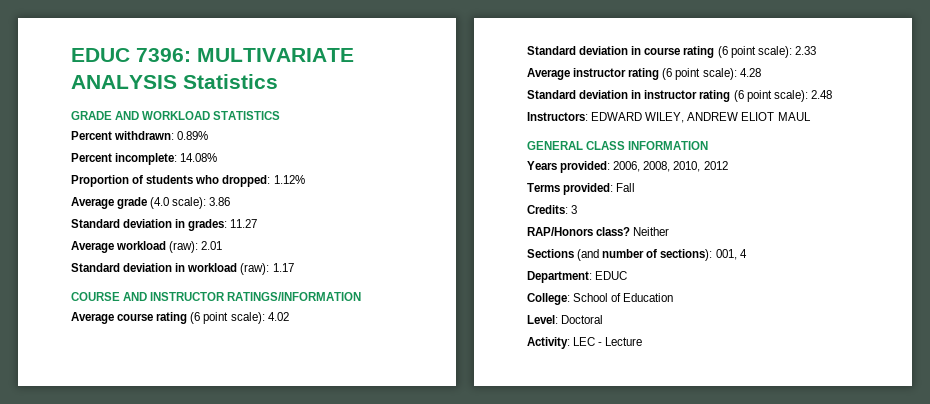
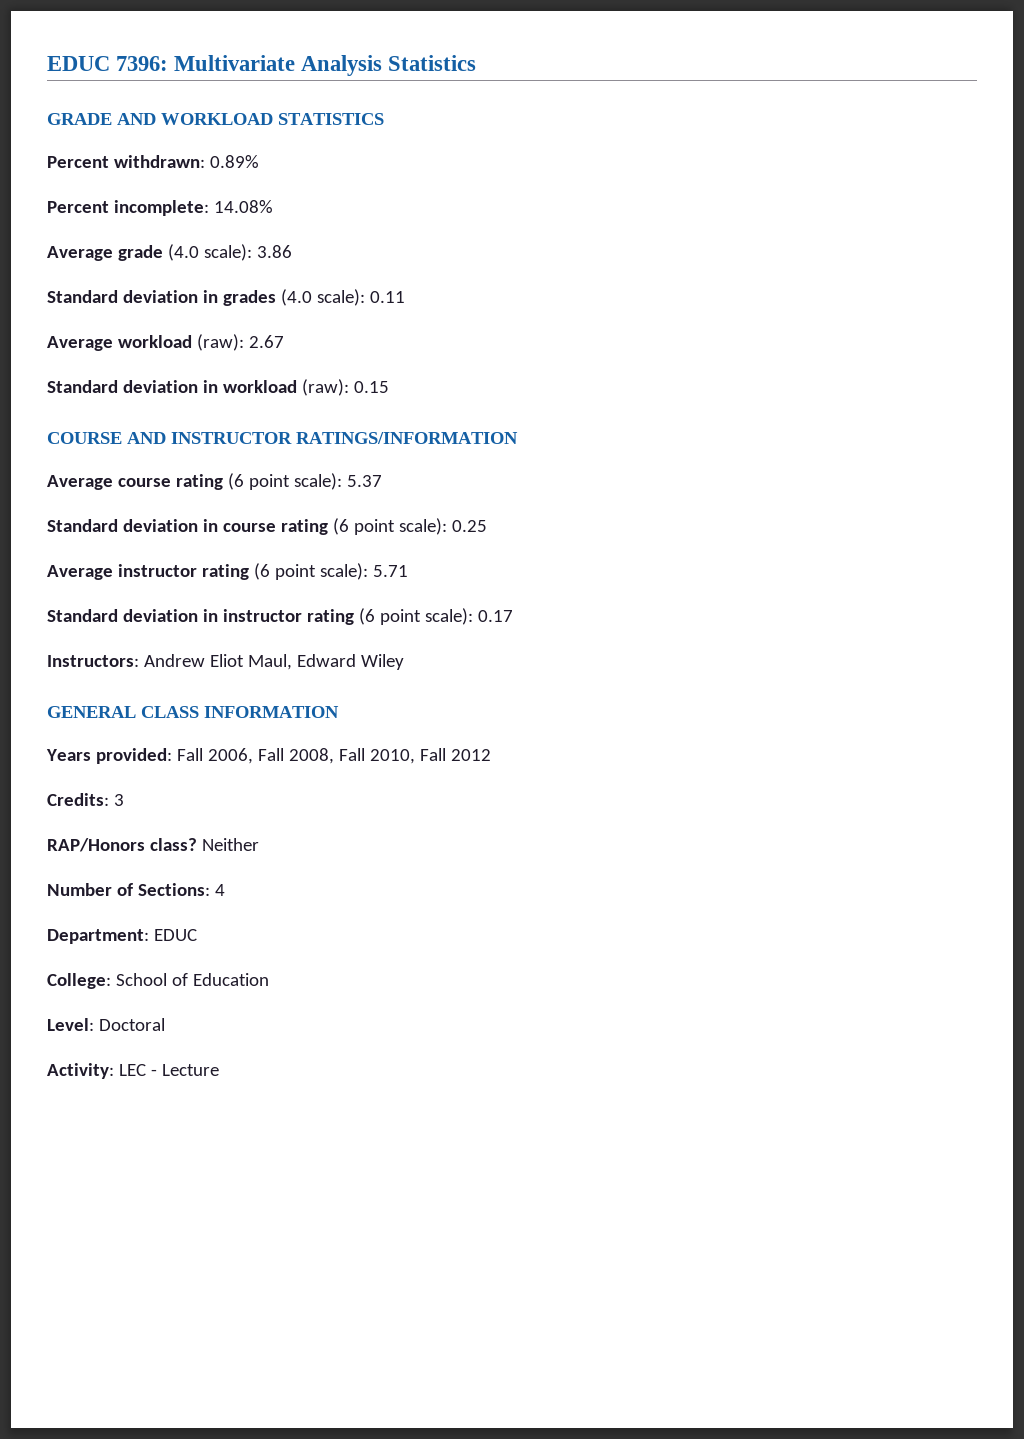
[197,48,354,62] [71,75,177,89] MULTIVARIATE ANALYSIS -> [174,55,383,76] Multivariate Analysis
[71,175,305,187] // Proportion of students who dropped: 1.12% -> (273, 206) none
[188,219,258,231] grades: 11.27 -> [222,289,405,306] grades (4.0 scale): 0.11
[201,241,223,250] 2.01 -> [248,335,284,348] 2.67
[272,263,294,272] 1.17 -> [353,381,389,393] 0.15
[267,312,289,321] 4.02 -> [346,475,382,487] 5.37
[794,46,816,55] 2.33 -> [451,520,487,532] 0.25
[739,68,761,77] 4.28 -> [372,565,408,577] 5.71
[810,90,832,99] 2.48 -> [477,610,513,622] 0.17
[591,112,811,123] EDWARD WILEY, ANDREW ELIOT MAUL -> [143,654,404,670] Andrew Eliot Maul, Edward Wiley
[613,161,728,172] [527,183,636,195] 2006, 2008, 2010, 2012 // Terms provided: Fall -> [176,748,491,764] Fall 2006, Fall 2008, Fall 2010, Fall 2012
[527,249,737,261] Sections (and number of sections): 001, -> [47,883,210,896] Number of Sections:

